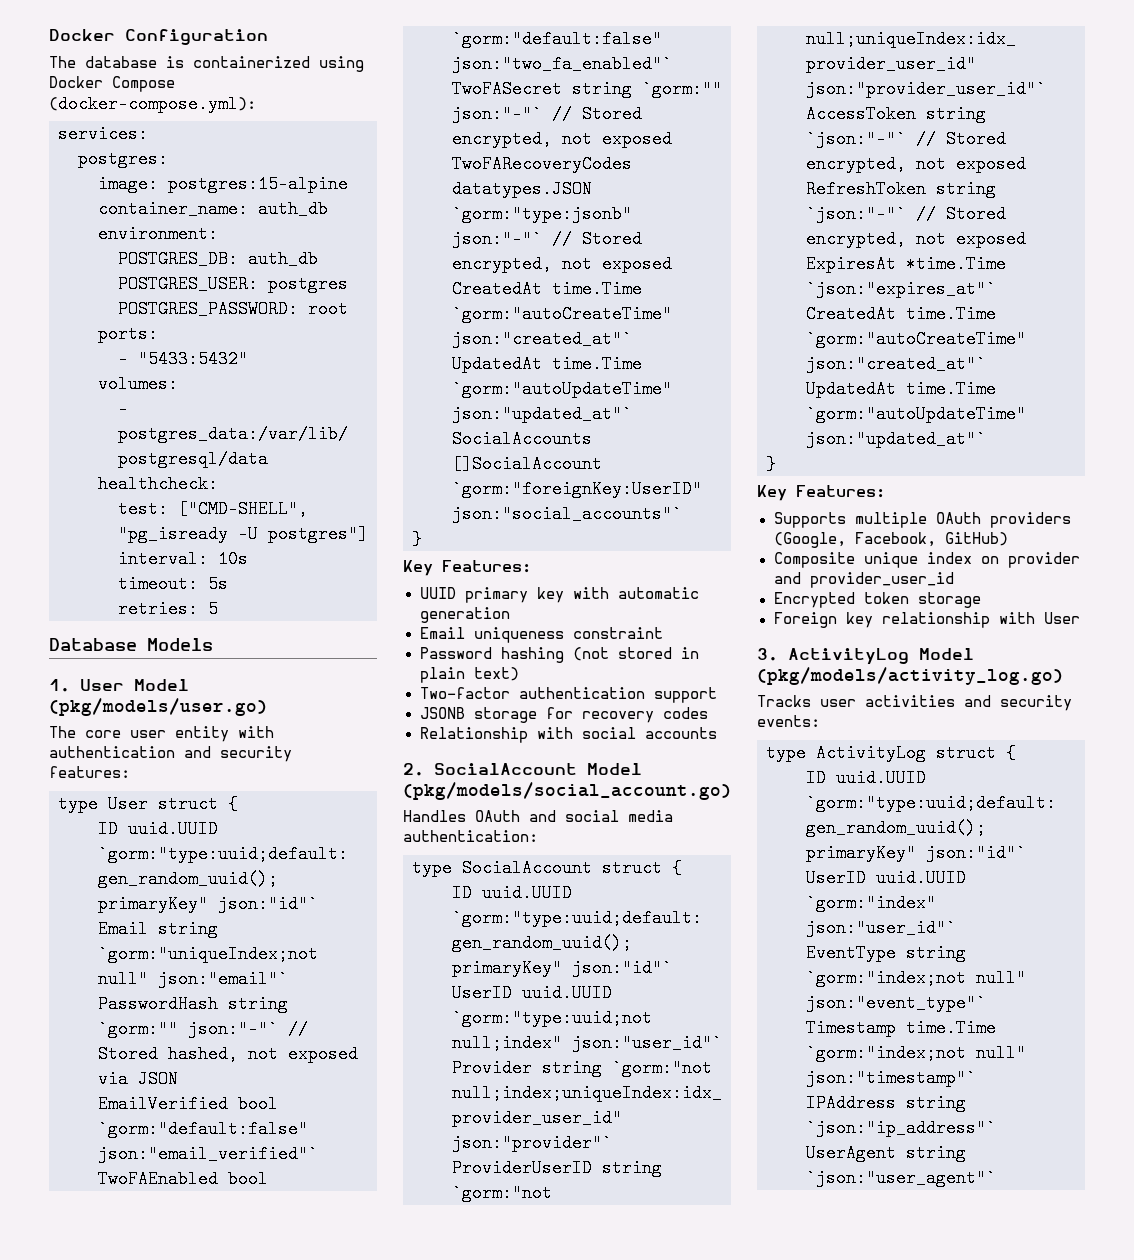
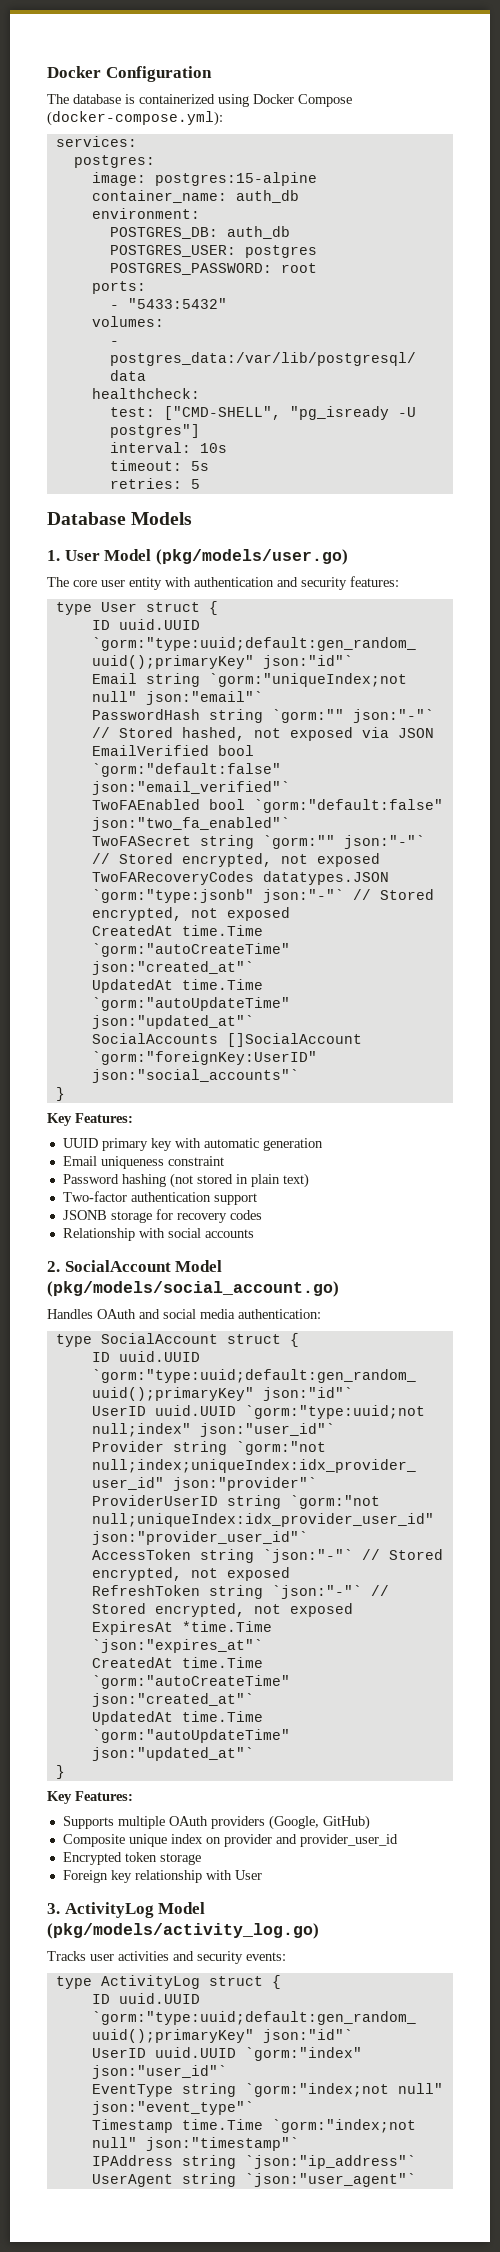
[854,532,936,547] Facebook, -> (319, 1822) none

